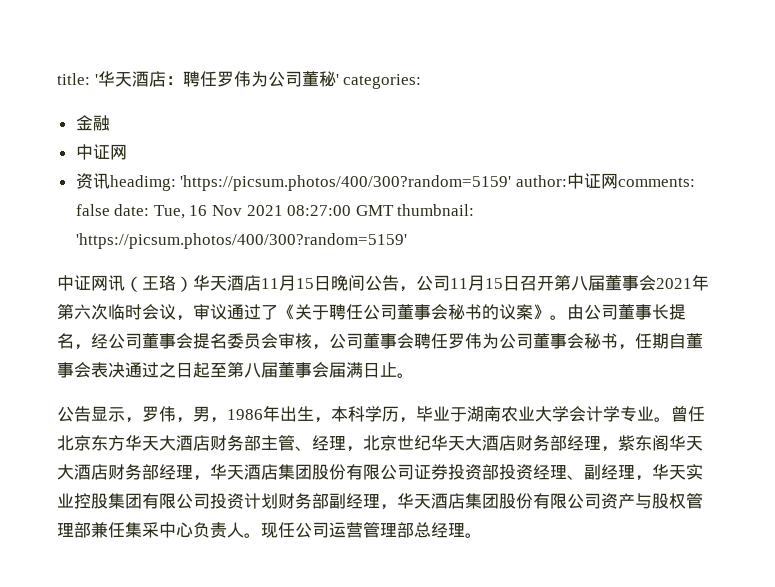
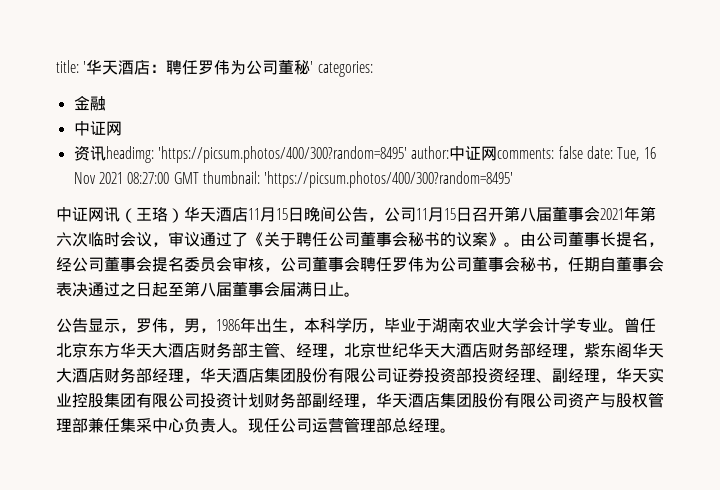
[180,175,512,191] 'https://picsum.photos/400/300?random=5159' -> [157,146,407,163] 'https://picsum.photos/400/300?random=8495'
[75,233,407,249] 'https://picsum.photos/400/300?random=5159' -> [264,171,514,188] 'https://picsum.photos/400/300?random=8495'

